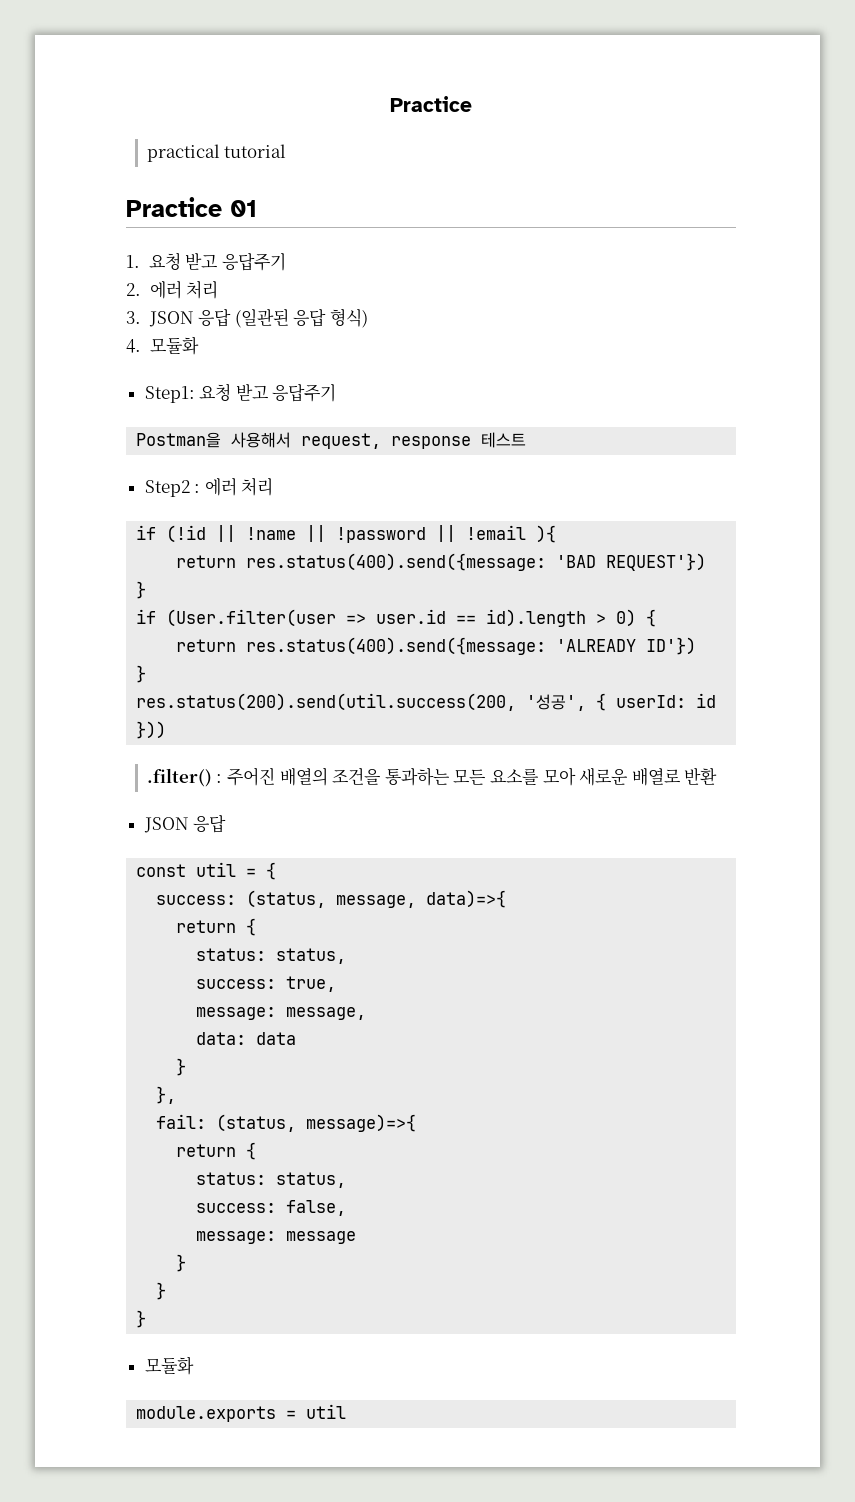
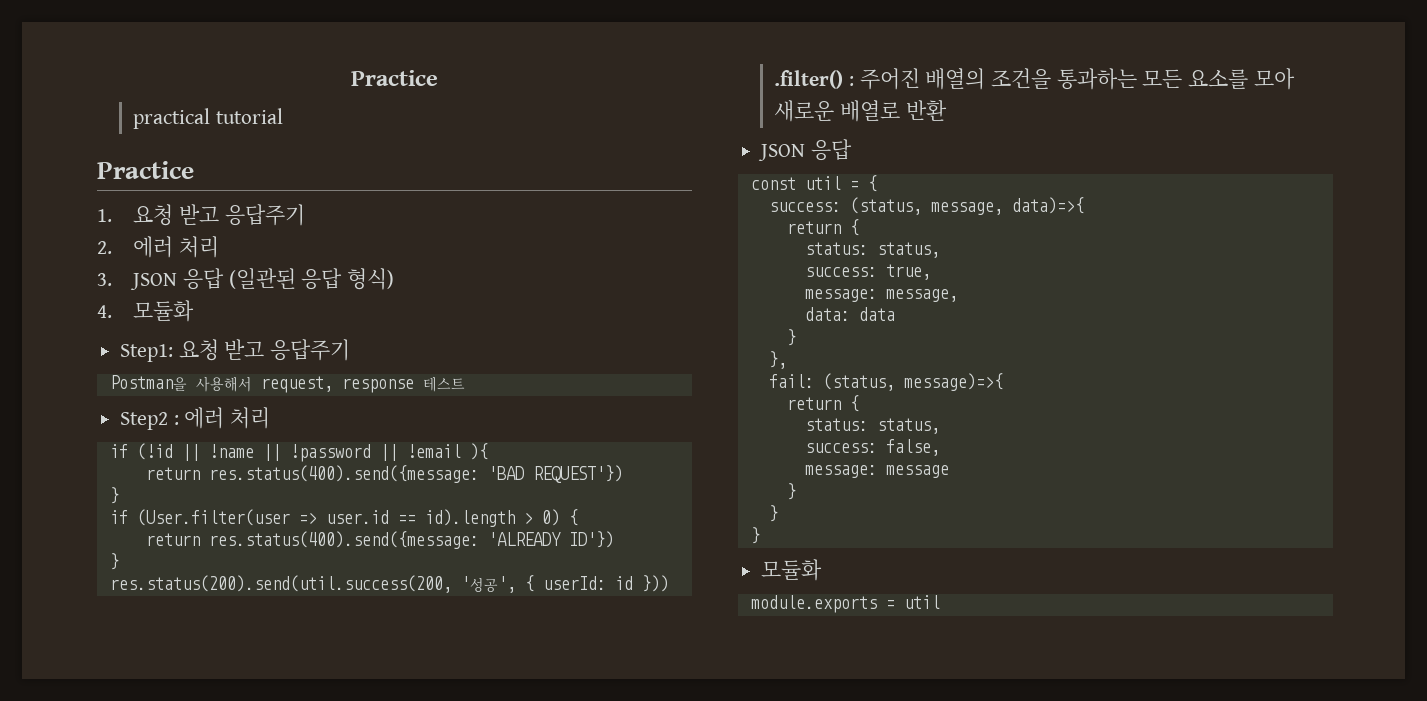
[230,200,257,217] 01 -> (194, 170) none

